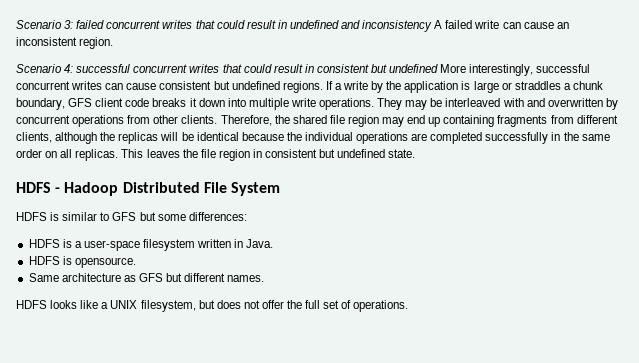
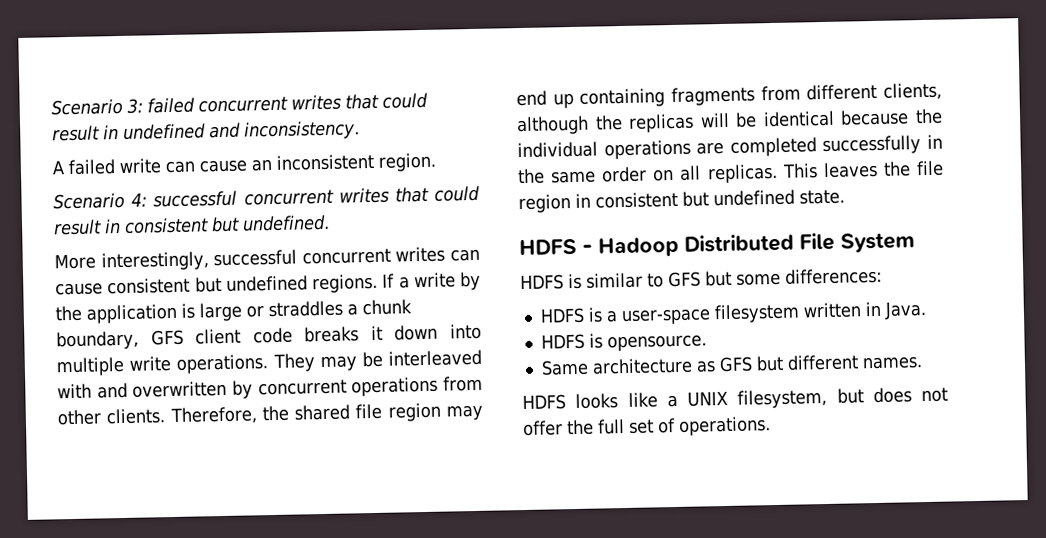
[362,20,433,32] inconsistency -> [244,120,360,141] inconsistency. //
[389,64,439,73] undefined -> [242,214,330,232] undefined. //

